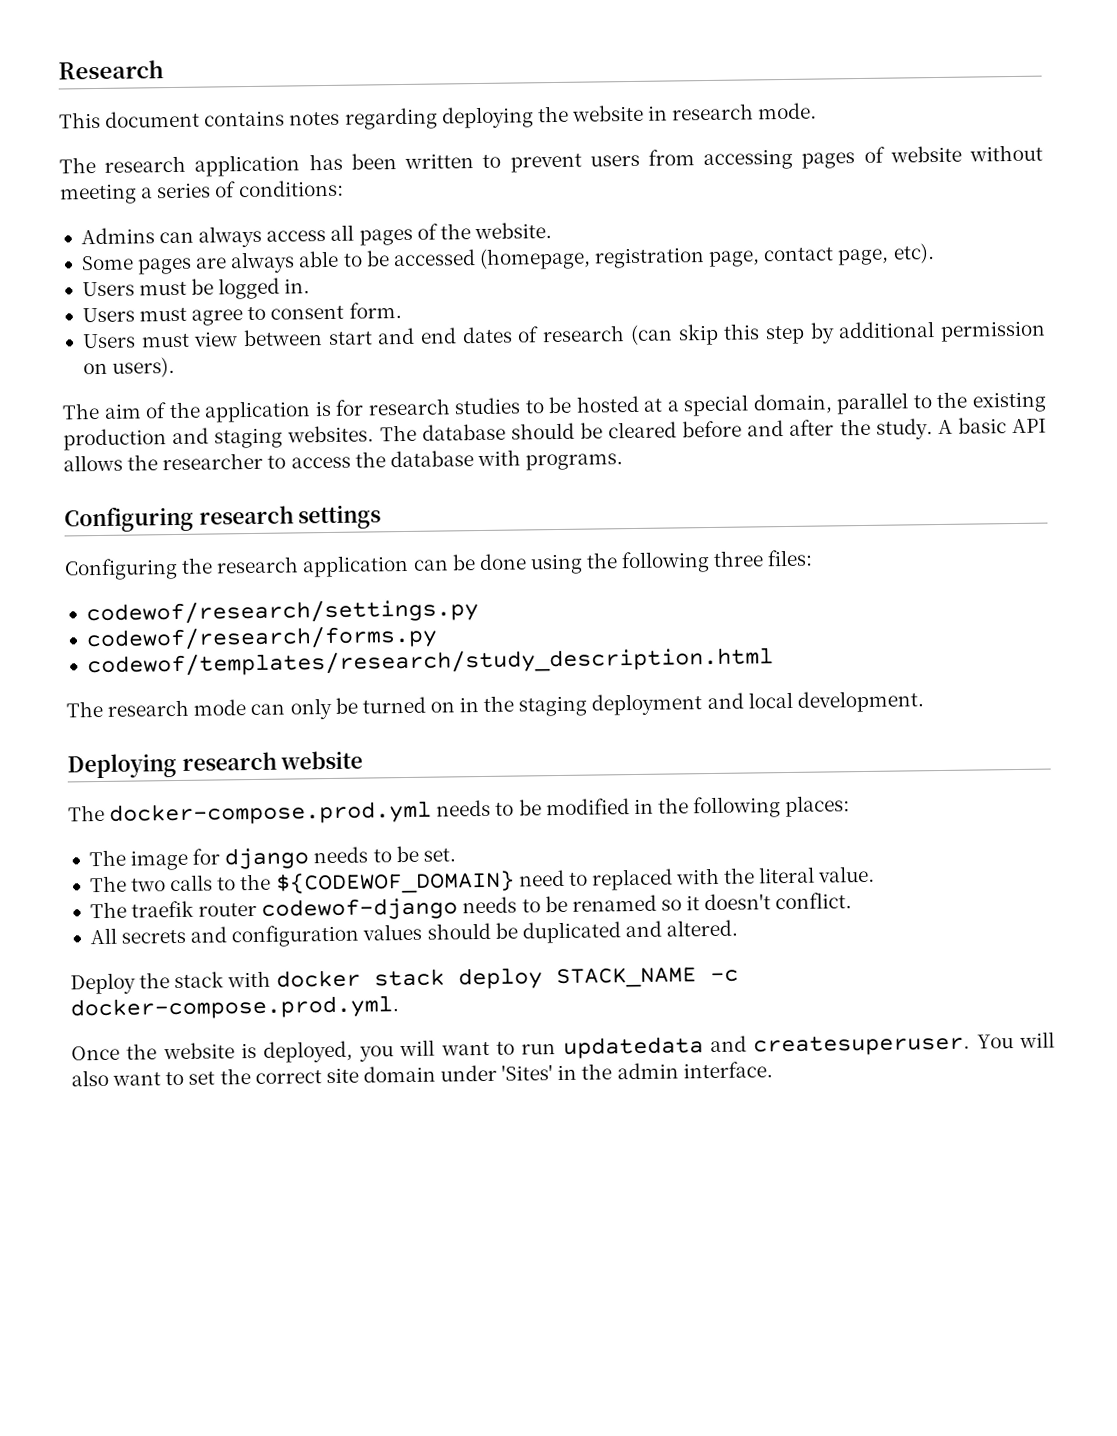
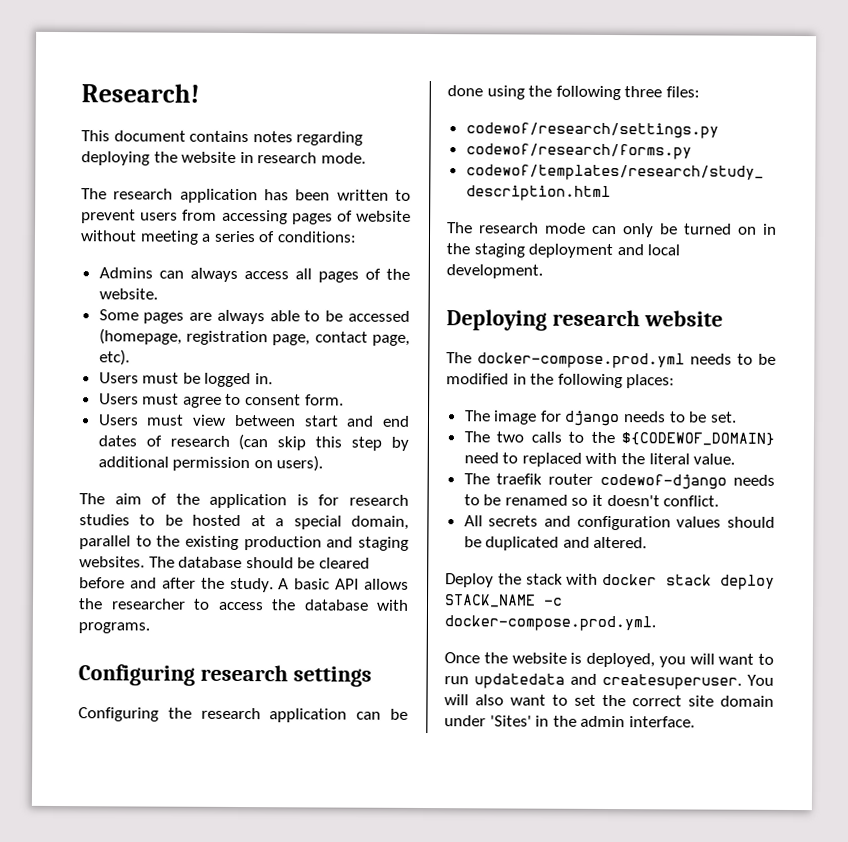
[58,60,164,80] Research -> [81,83,200,103] Research!

